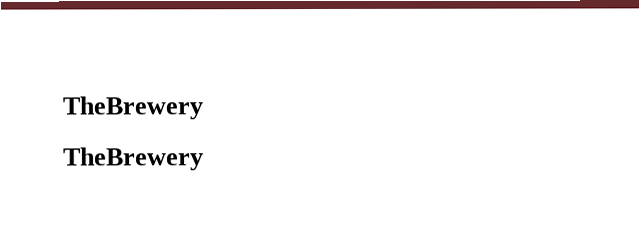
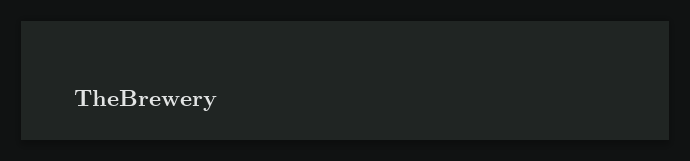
[62,96,203,120] [63,147,204,171] TheBrewery // TheBrewery -> [74,90,217,111] TheBrewery

